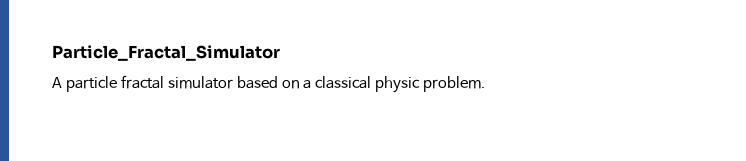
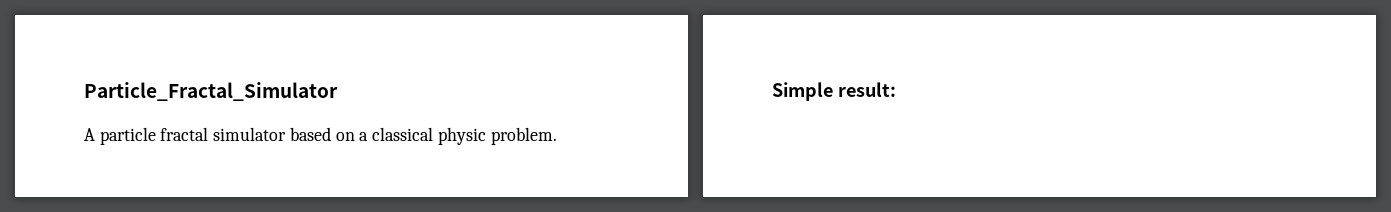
(486, 84) none -> [772,82,896,101] // Simple result:

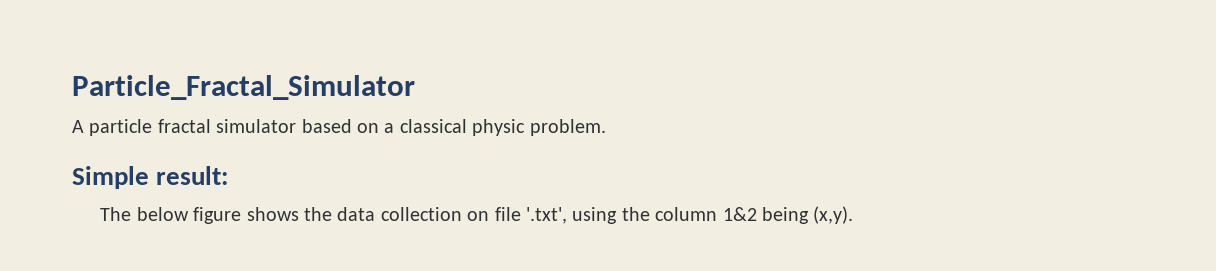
(896, 89) none -> [100,206,854,224] // The below figure shows the data collection on file '.txt', using the column 1&2 being (x,y).

